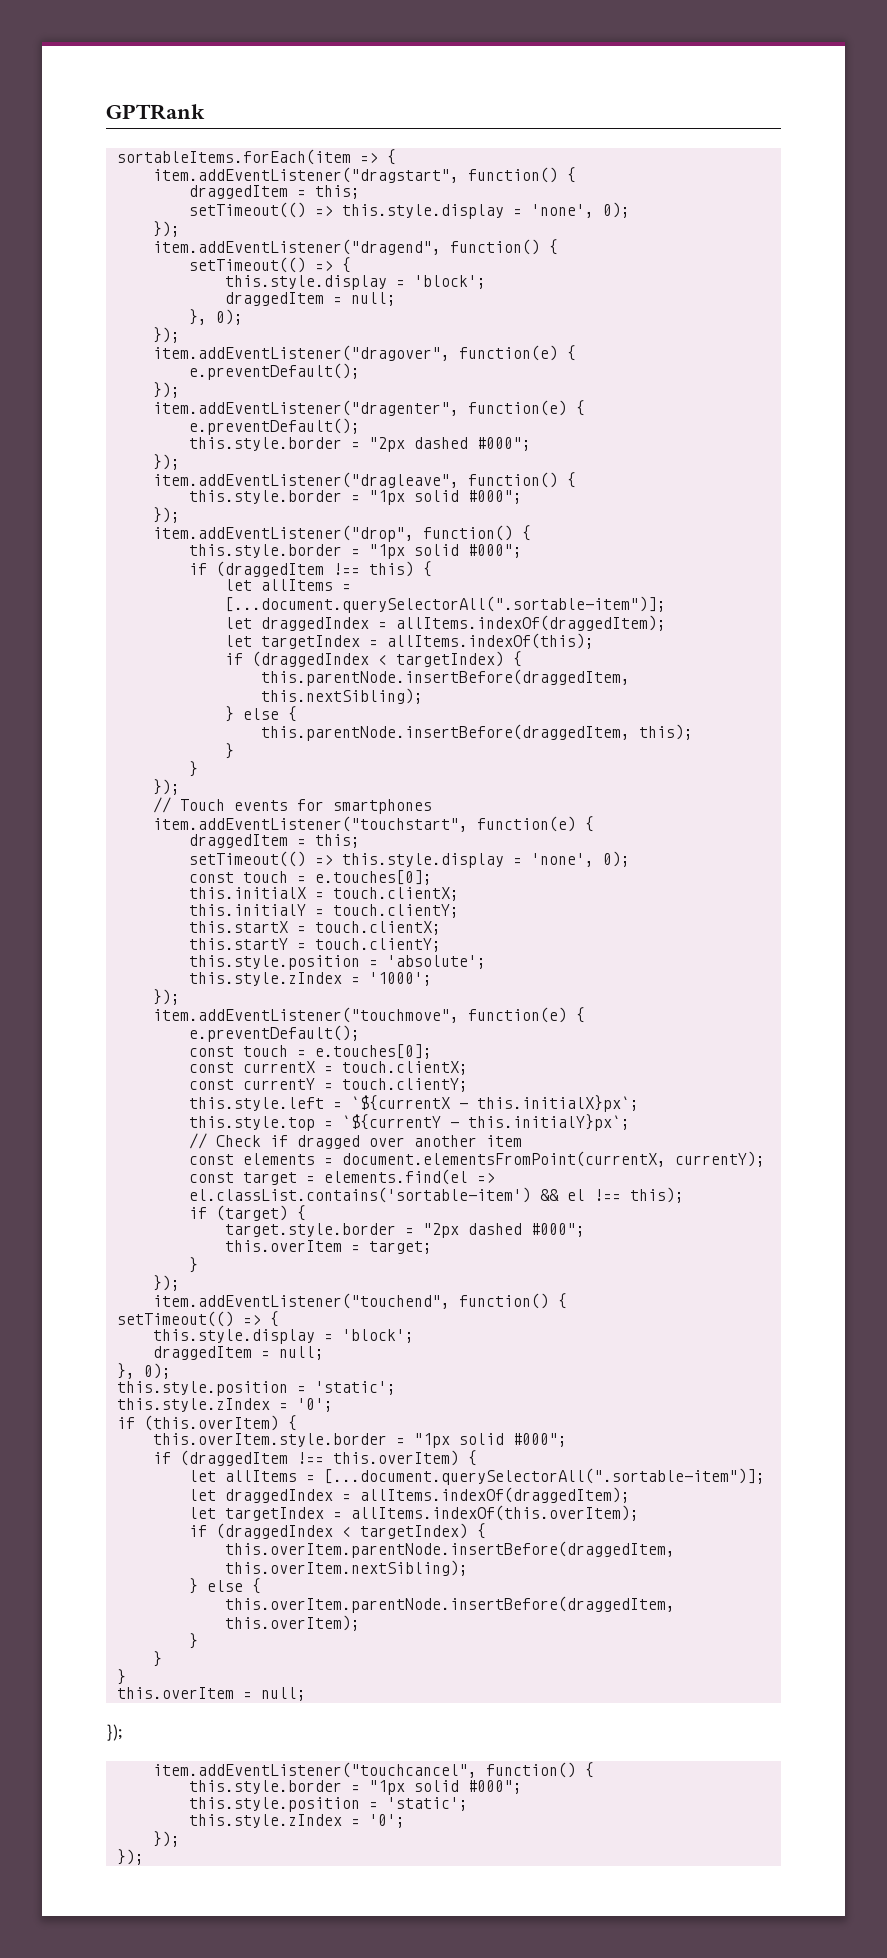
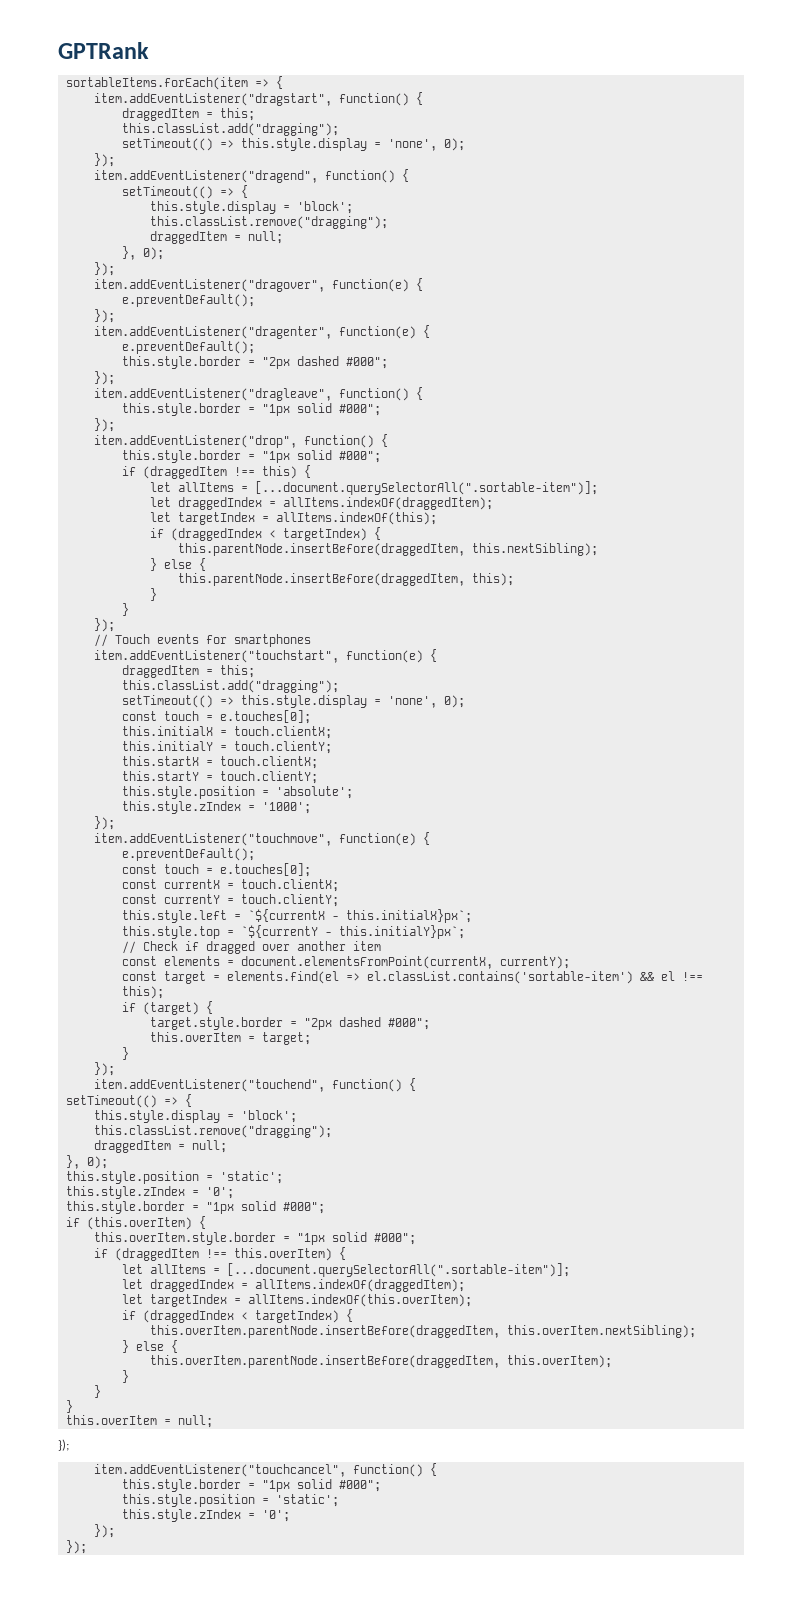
(360, 192) none -> [121,123,339,136] // this.classList.add("dragging");
(486, 282) none -> [149,216,388,229] // this.classList.remove("dragging");
(360, 841) none -> [121,680,339,693] // this.classList.add("dragging");
(414, 1336) none -> [93,1125,332,1138] // this.classList.remove("dragging");
(333, 1405) none -> [65,1201,325,1214] // this.style.border = "1px solid #000";

